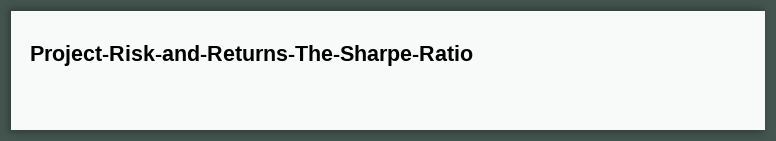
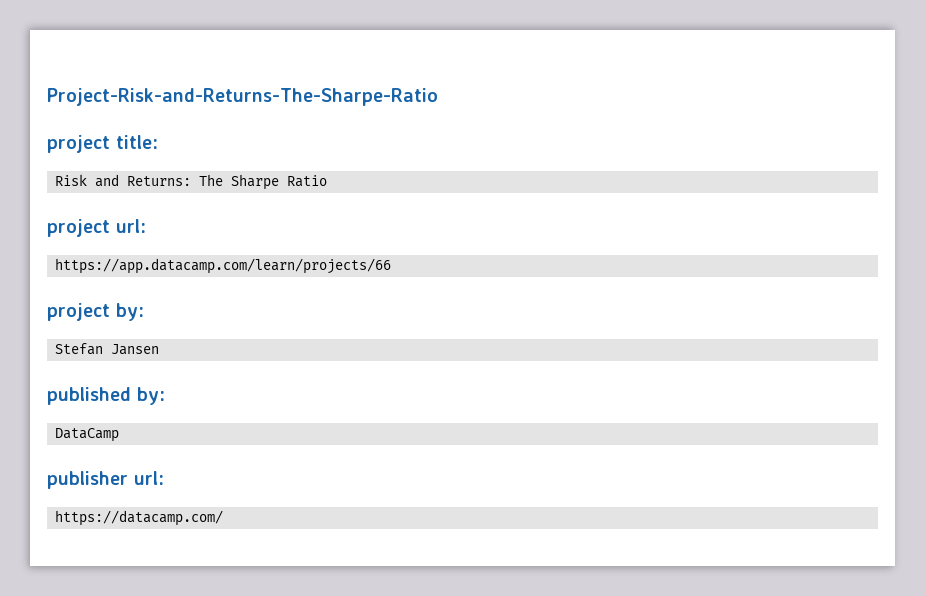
(473, 55) none -> [47,135,158,153] [55,174,328,190] [47,219,146,237] [55,258,392,274] [47,303,144,321] [55,343,160,355] [47,387,165,405] [55,428,120,442] [47,471,164,489] [55,510,224,526] // project title: // Risk and Returns: The Sharpe Ratio // project url: // https://app.datacamp.com/learn/projects/66 // project by: // Stefan Jansen // published by: // DataCamp // publisher url: // https://datacamp.com/

